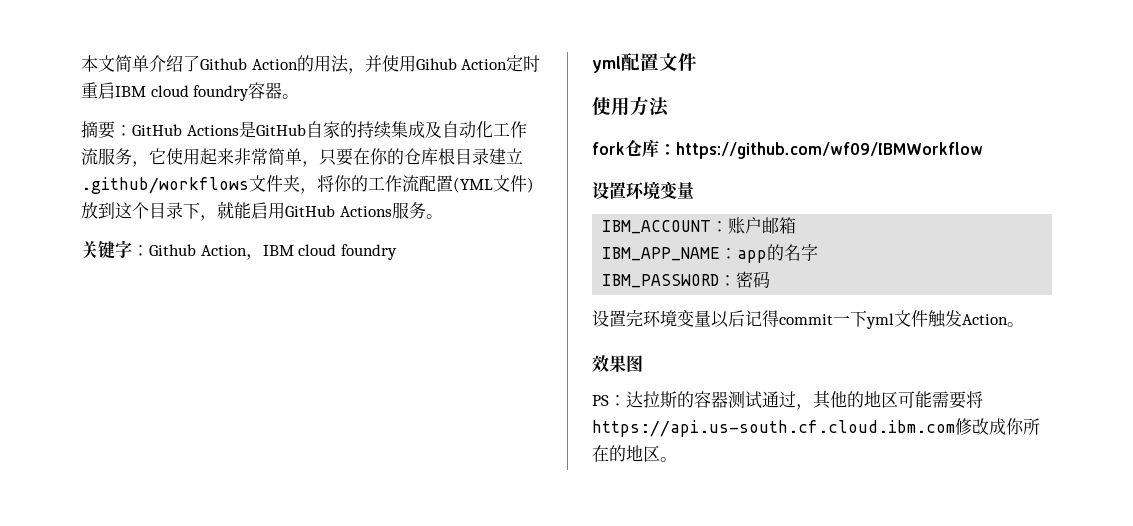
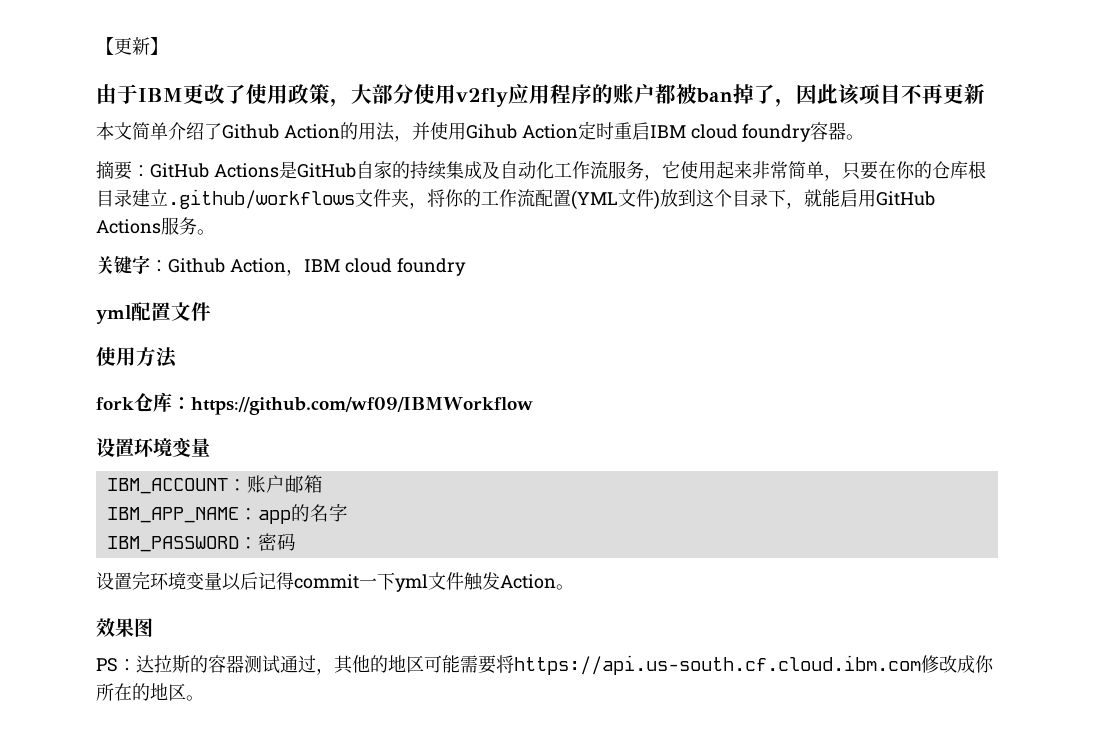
(81, 63) none -> [96,37,168,55] [96,83,985,107] 【更新】 // 由于IBM更改了使用政策，大部分使用v2fly应用程序的账户都被ban掉了，因此该项目不再更新 //

